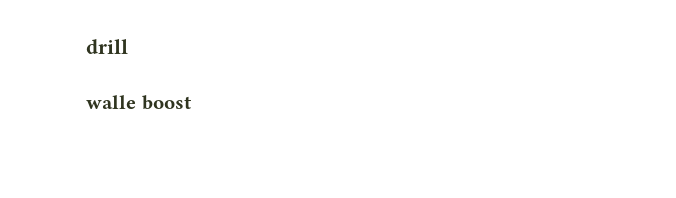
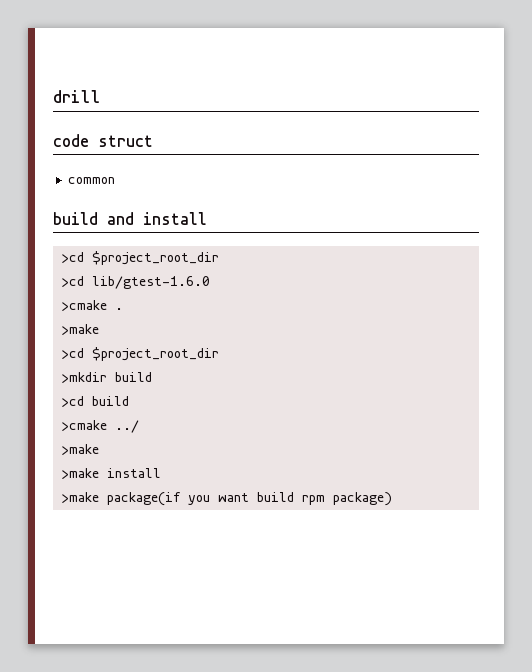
[86,95,191,110] walle boost -> [53,134,153,147] [68,177,116,184] [53,212,207,225] [61,251,220,265] [61,276,211,289] [61,300,124,311] [61,324,100,335] [61,347,220,361] [61,372,153,383] [61,396,130,407] [61,420,140,433] [61,444,100,455] [61,468,162,479] [61,492,393,506] code struct // common // build and install // >cd $project_root_dir // >cd lib/gtest-1.6.0 // >cmake . // >make // >cd $project_root_dir // >mkdir build // >cd build // >cmake ../ // >make // >make install // >make package(if you want build rpm package)

